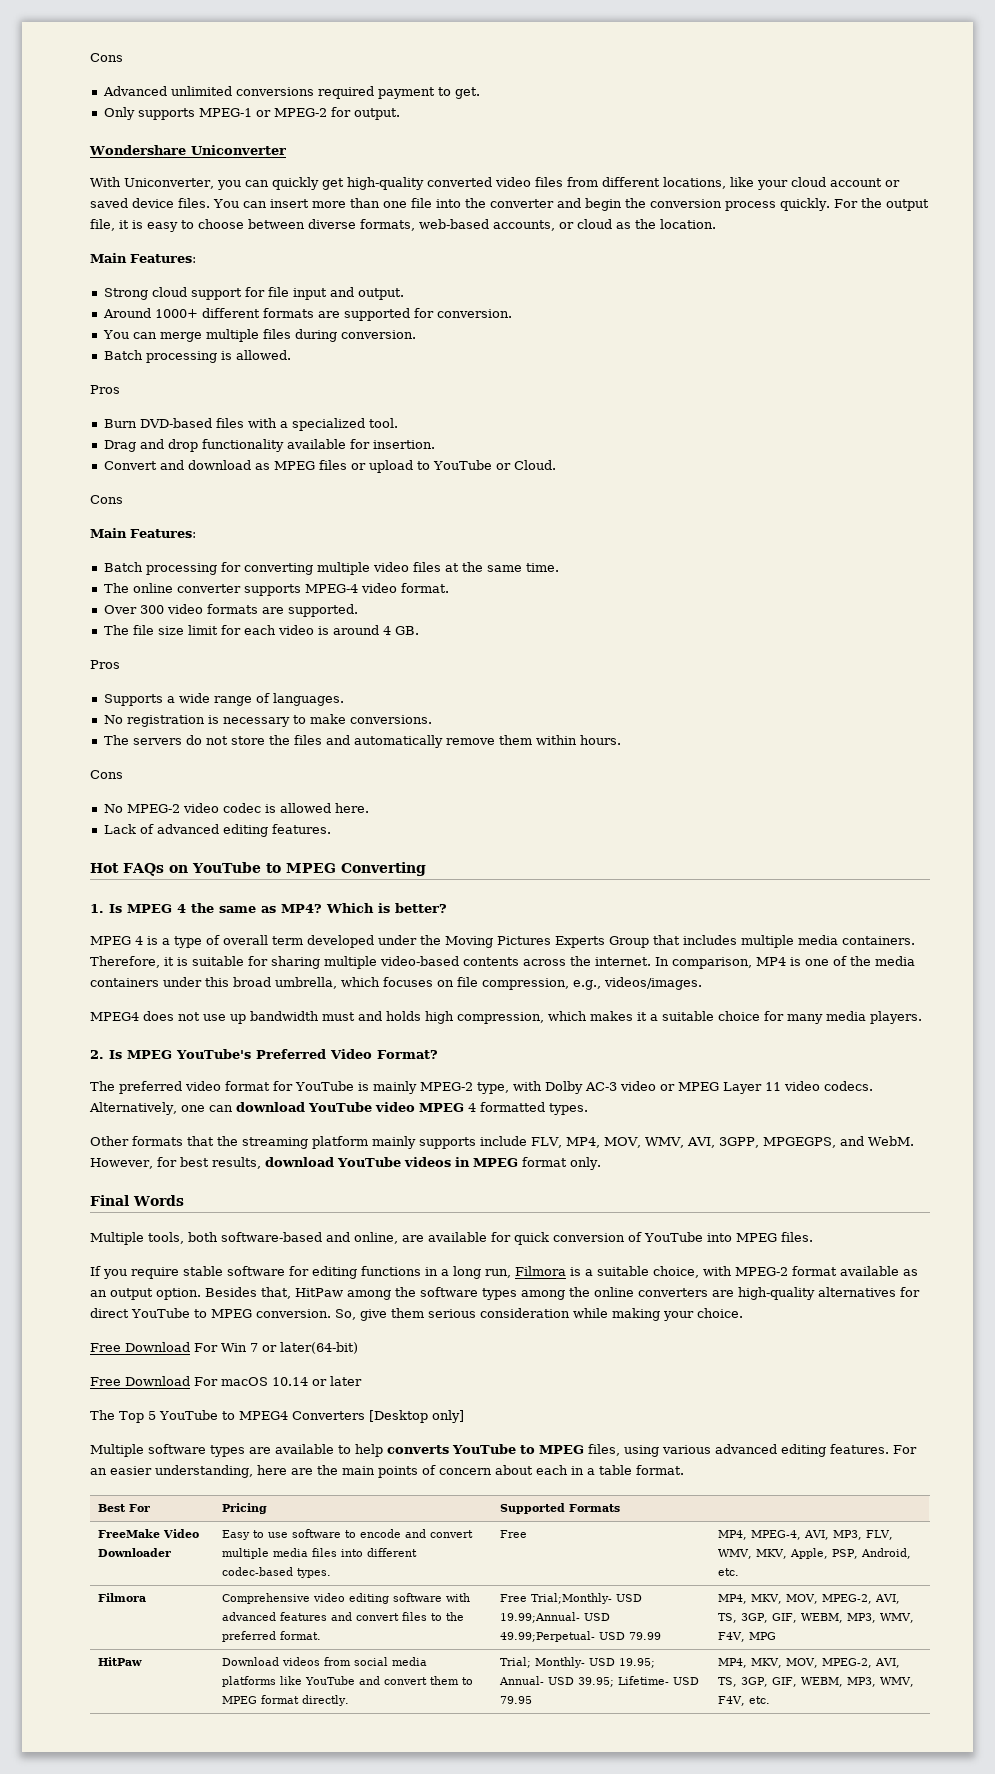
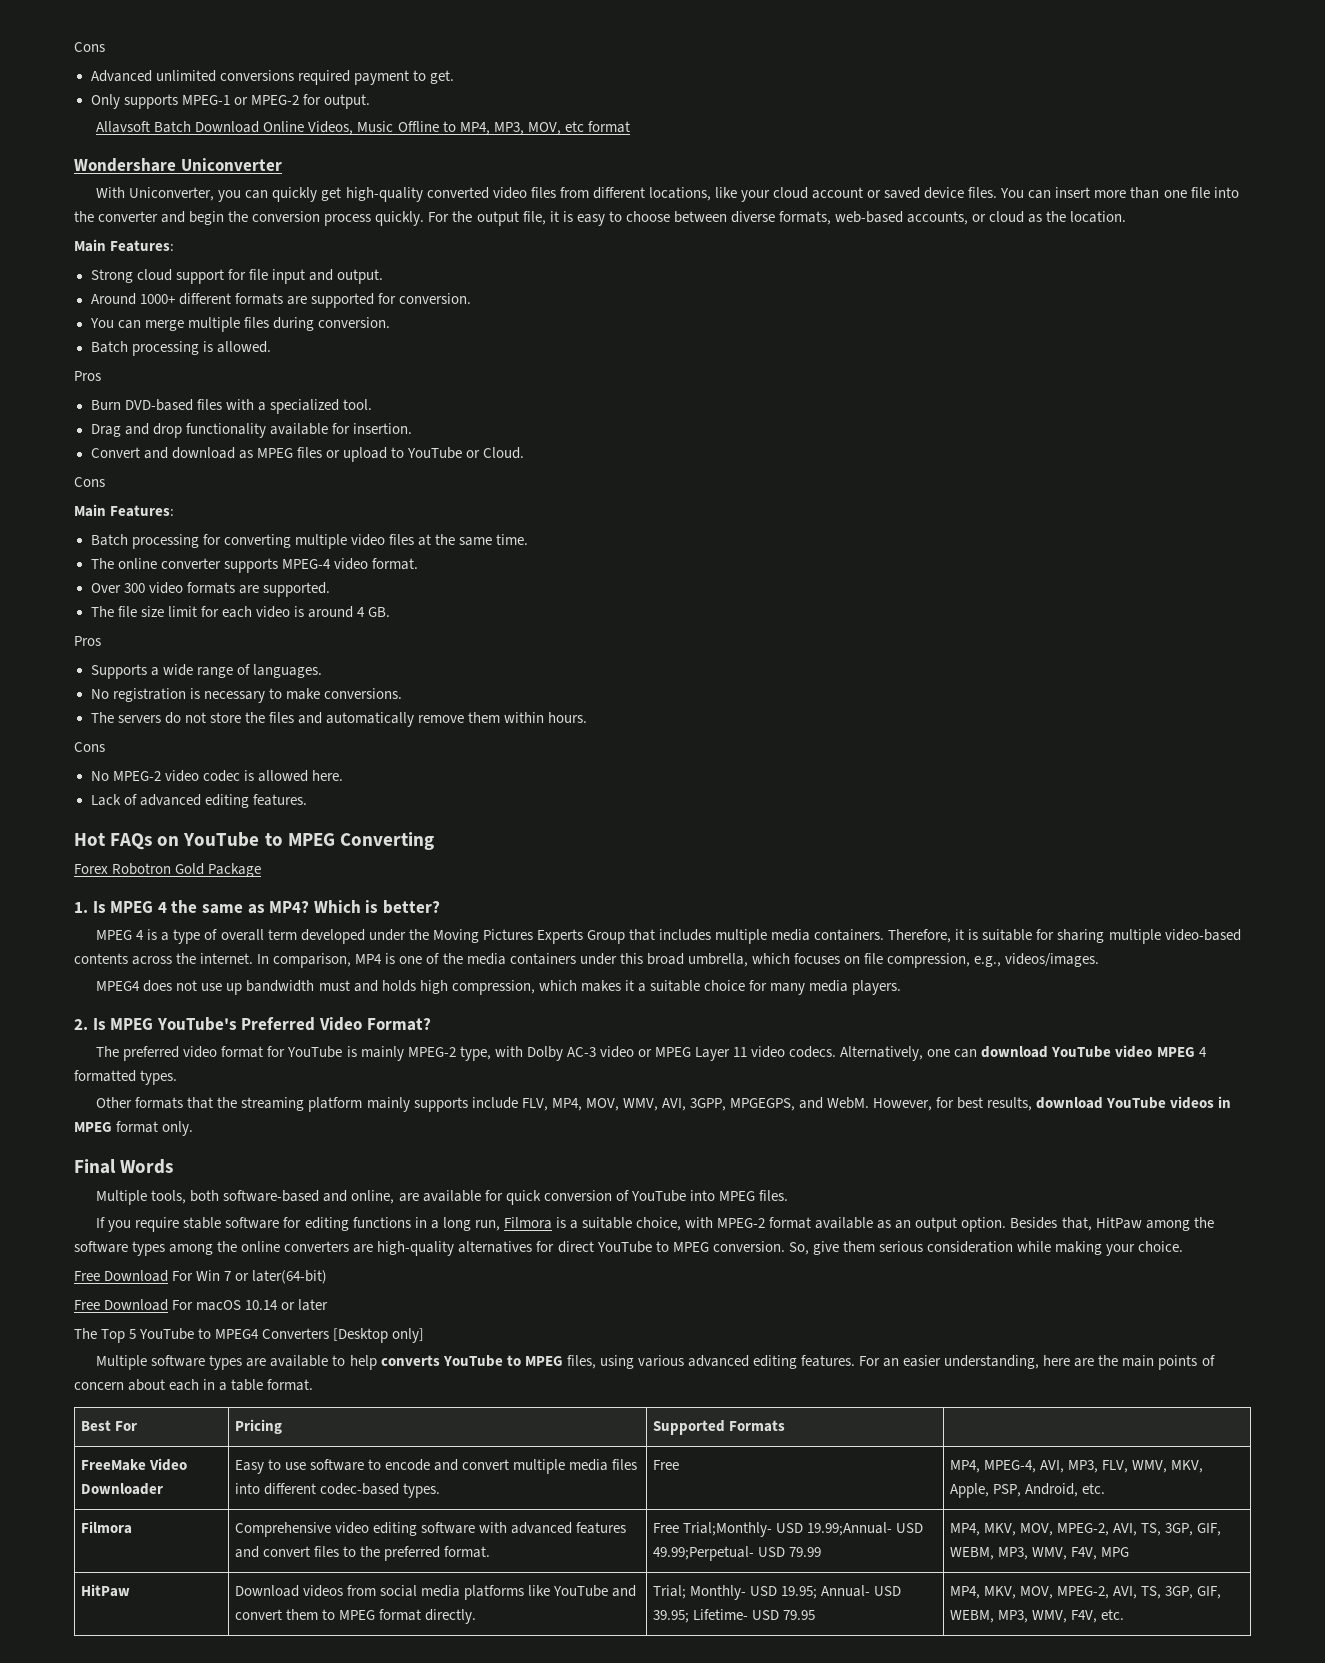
(400, 114) none -> [96,121,630,135] // Allavsoft Batch Download Online Videos, Music Offline to MP4, MP3, MOV, etc format
(426, 869) none -> [74,863,262,877] // Forex Robotron Gold Package

